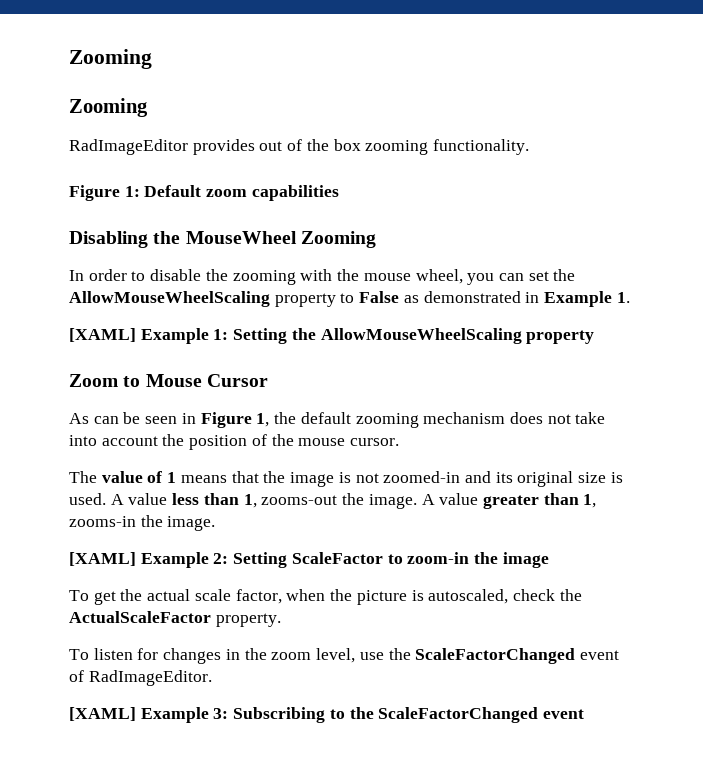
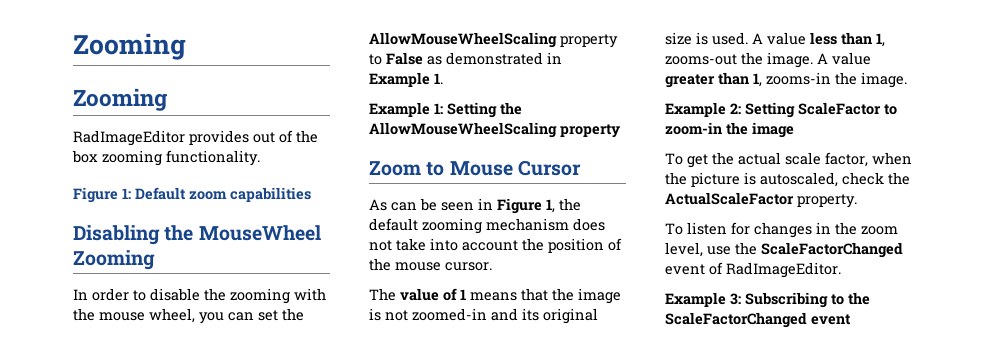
[69,328,136,342] [XAML] -> (443, 78) none
[69,552,136,566] [XAML] -> (907, 80) none
[69,707,136,721] [XAML] -> (841, 270) none

